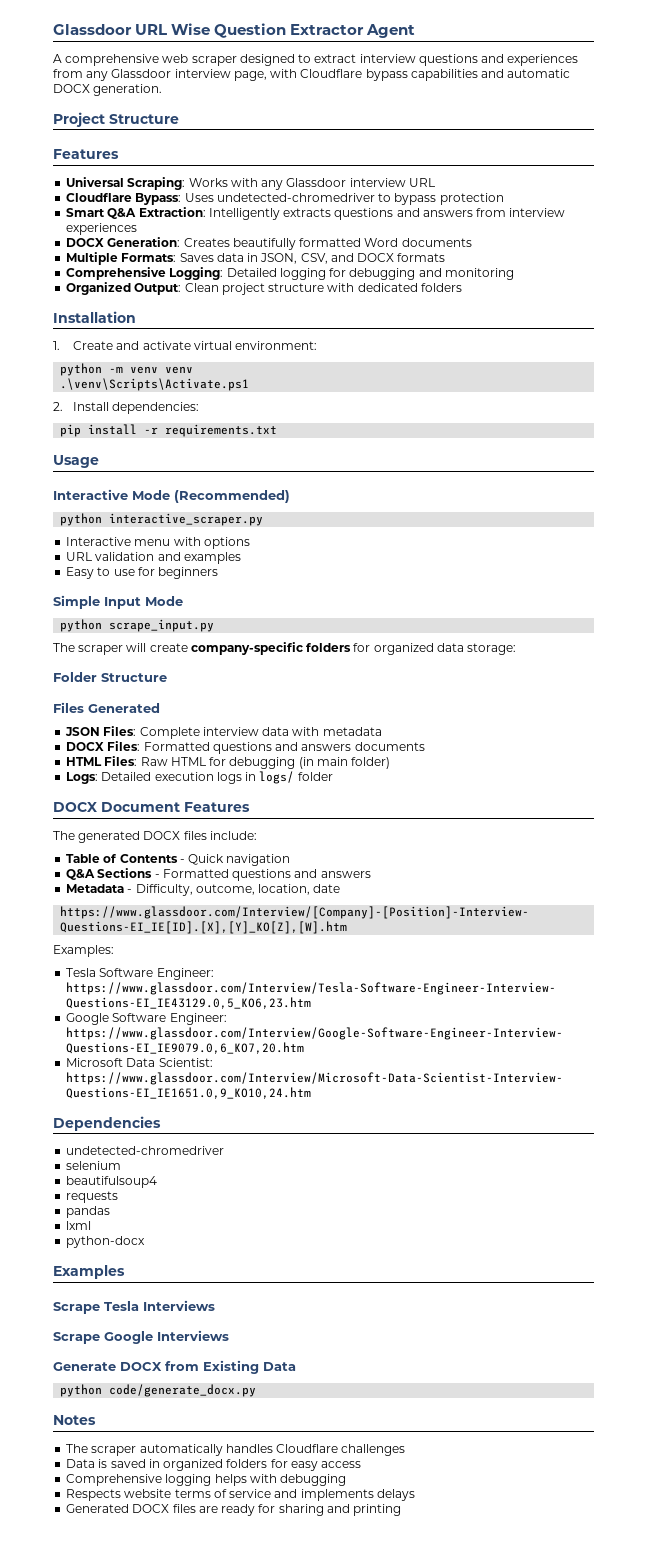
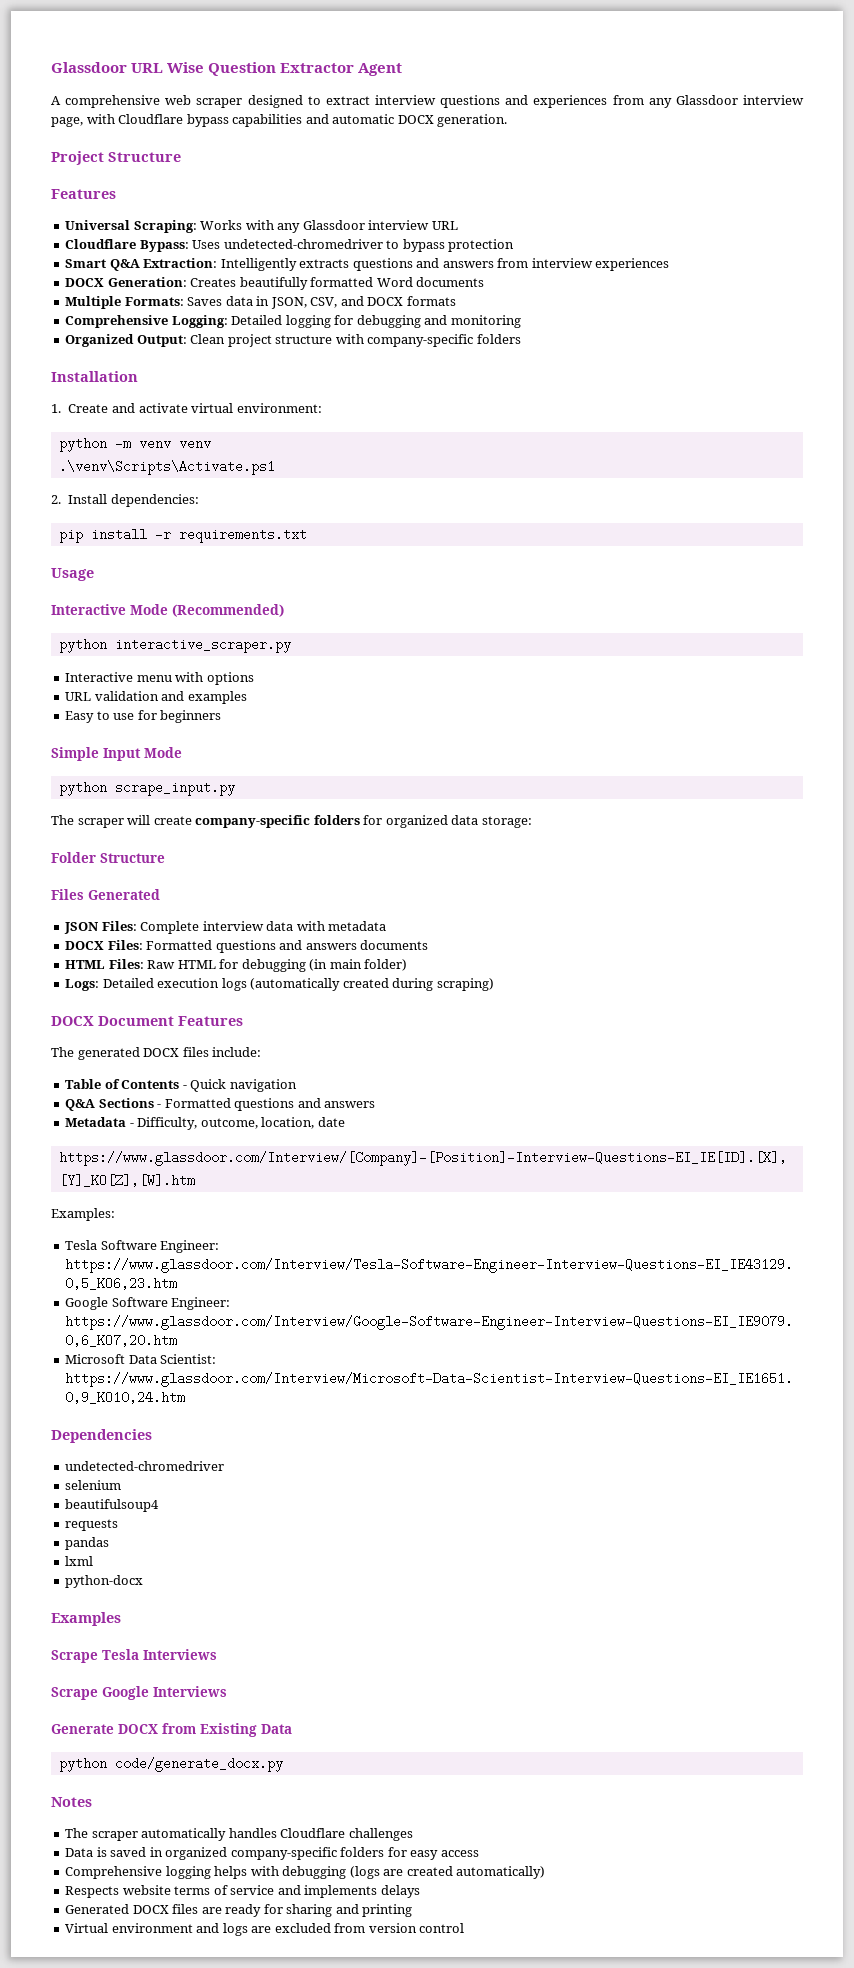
[357,283,418,292] dedicated -> [367,334,474,347] company-specific
[245,771,333,784] in logs/ folder -> [250,978,494,991] (automatically created during scraping)
(224, 1465) none -> [230,1847,337,1860] company-specific
(347, 1480) none -> [349,1866,546,1879] (logs are created automatically)
(402, 1510) none -> [65,1923,465,1936] // Virtual environment and logs are excluded from version control

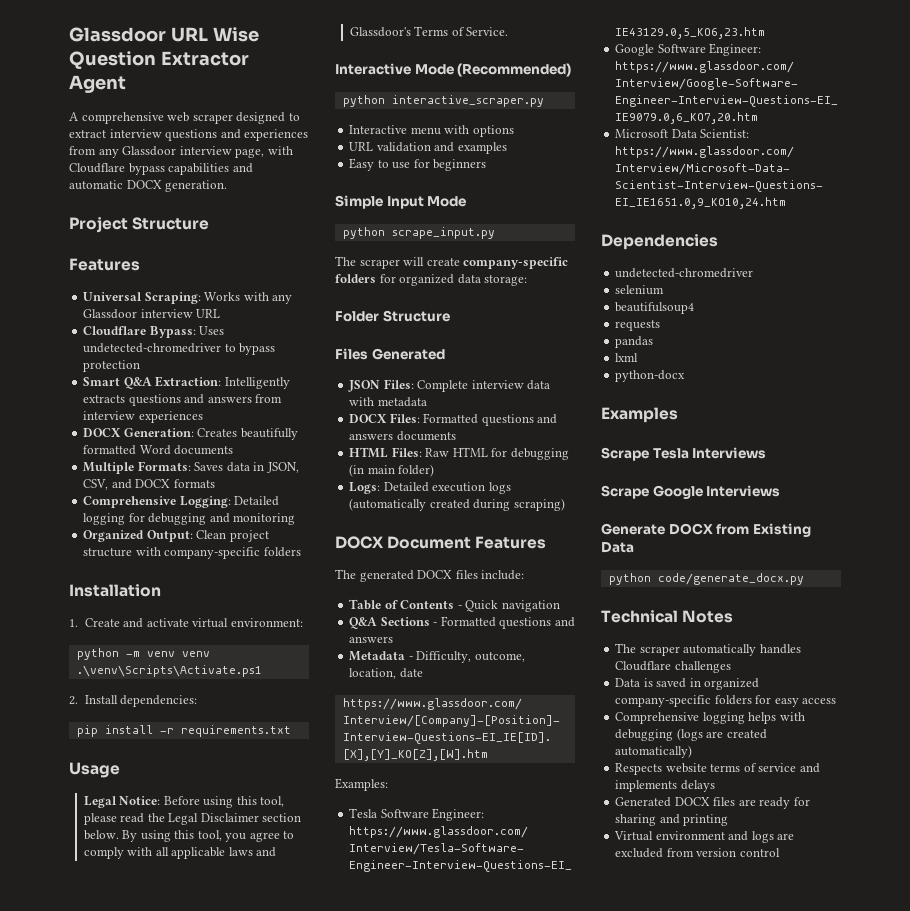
(94, 574) none -> [83,796,285,808] [83,813,302,825] [83,830,295,842] [83,847,277,859] [349,26,509,37] // Legal Notice: Before using this tool, please read the Legal Disclaimer section below. By using this tool, you agree to comply with all applicable laws and Glassdoor's Terms of Service.
(283, 1764) none -> [601,610,678,623] Technical

